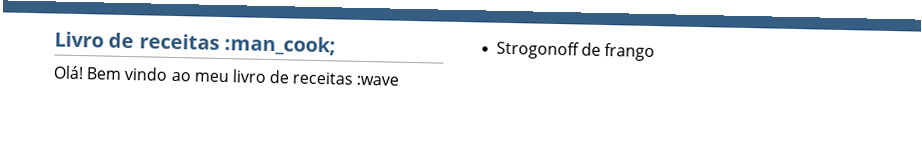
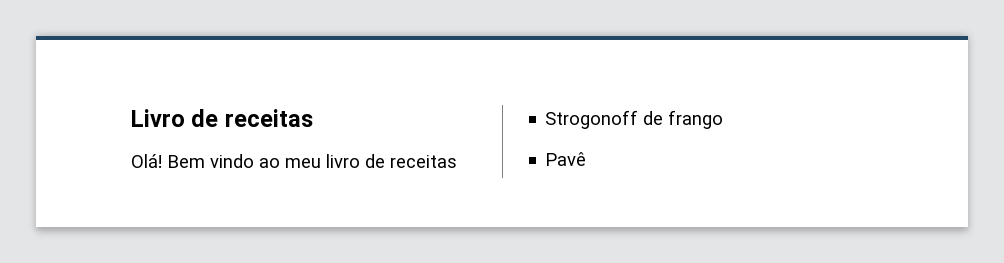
[223,35,336,56] :man_cook; -> (313, 118) none
[356,75,400,86] :wave -> (457, 161) none
(656, 52) none -> [545,152,587,166] // Pavê

